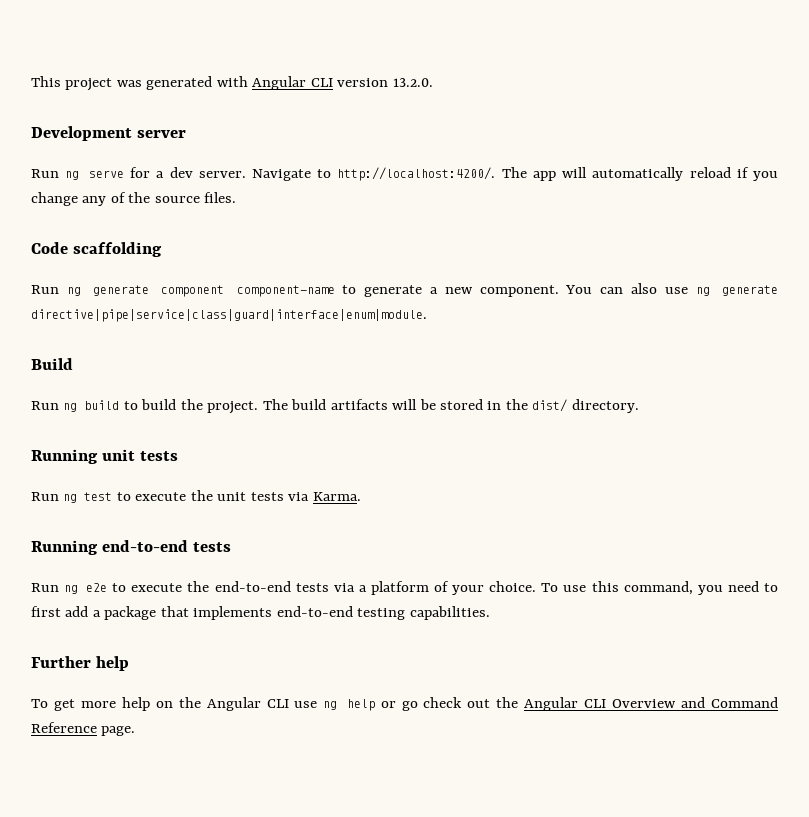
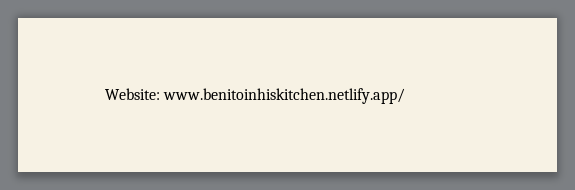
[31,76,433,91] [31,126,187,141] [31,167,779,181] [31,192,237,206] [31,242,163,257] [31,283,779,297] [31,309,427,322] [31,358,73,370] [31,399,639,414] [31,449,179,464] [31,490,361,503] [31,540,232,555] [31,581,778,595] [31,606,490,620] [31,656,130,671] [31,697,778,711] [31,722,136,736] This project was generated with Angular CLI version 13.2.0. // Development server // Run ng serve for a dev server. Navigate to http://localhost:4200/. The app will automatically reload if you change any of the source files. // Code scaffolding // Run ng generate component component-name to generate a new component. You can also use ng generate directive|pipe|service|class|guard|interface|enum|module. // Build // Run ng build to build the project. The build artifacts will be stored in the dist/ directory. // Running unit tests // Run ng test to execute the unit tests via Karma. // Running end-to-end tests // Run ng e2e to execute the end-to-end tests via a platform of your choice. To use this command, you need to first add a package that implements end-to-end testing capabilities. // Further help // To get more help on the Angular CLI use ng help or go check out the Angular CLI Overview and Command Reference page. -> [105,88,406,104] Website: www.benitoinhiskitchen.netlify.app/

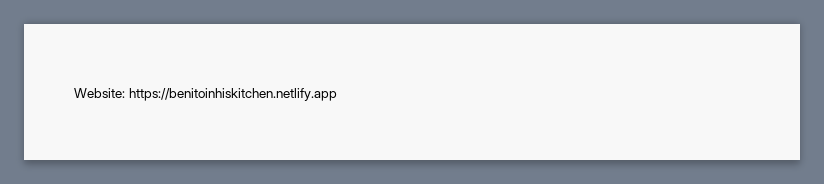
[163,88,406,104] www.benitoinhiskitchen.netlify.app/ -> [128,88,337,101] https://benitoinhiskitchen.netlify.app

